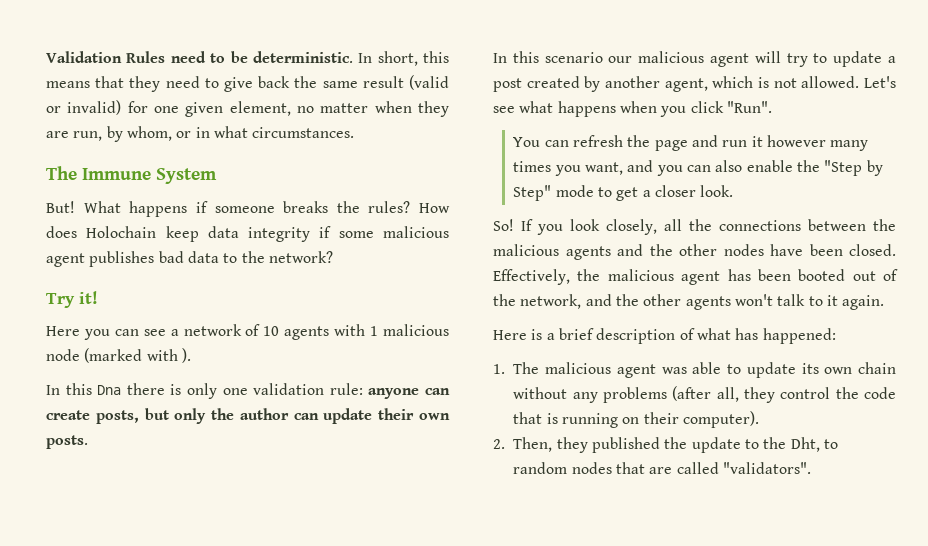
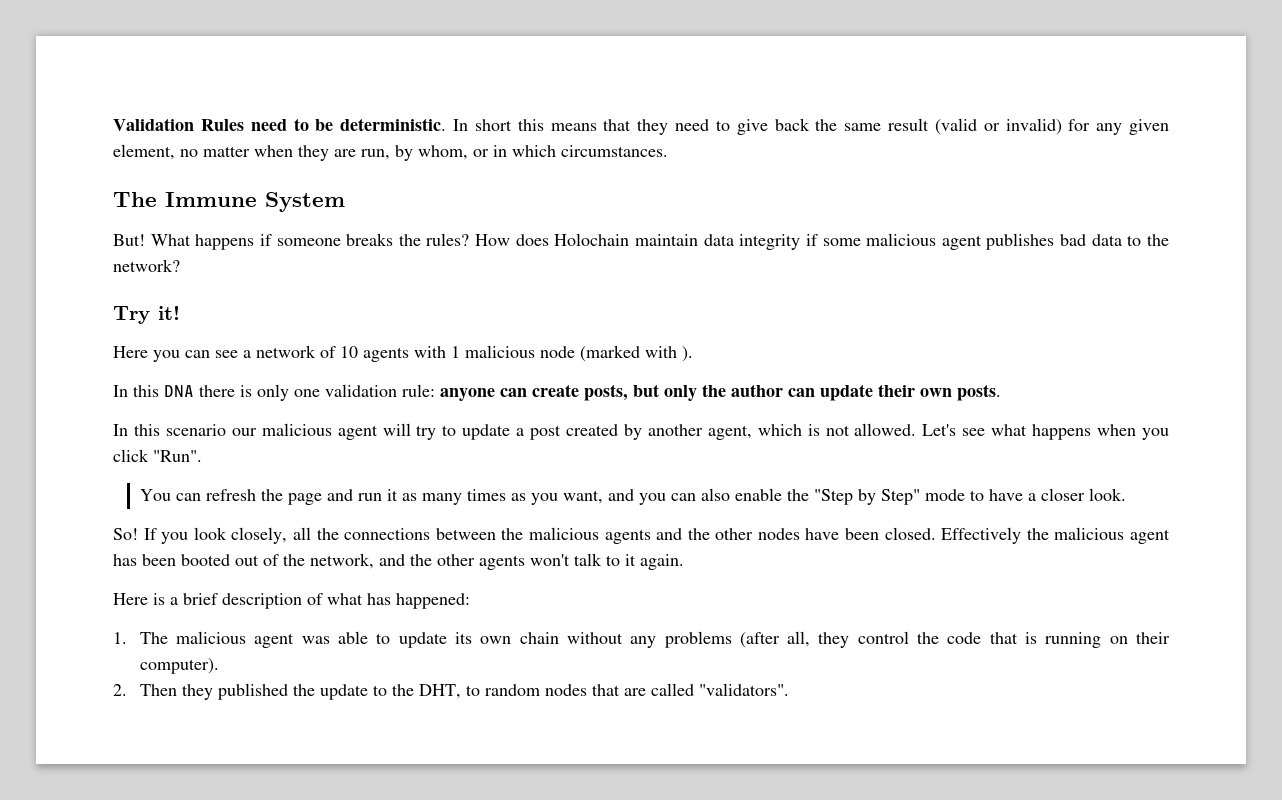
[377,51,418,66] short, -> [474,119,512,131] short
[154,106,179,113] one -> [1096,123,1123,135] any
[213,126,248,138] what -> [512,145,556,157] which
[165,226,199,242] keep -> [634,234,698,246] maintain
[97,385,122,395] Dna -> [164,385,194,397] DNA
[766,135,826,147] however -> [401,493,417,501] as
(552, 166) none -> [510,493,526,501] as
[616,187,639,201] get -> [988,489,1023,501] have
[493,269,570,285] Effectively, -> [941,527,1022,544] Effectively
[513,437,553,452] Then, -> [139,684,177,696] Then
[790,437,820,452] Dht, -> [418,684,461,699] DHT,

